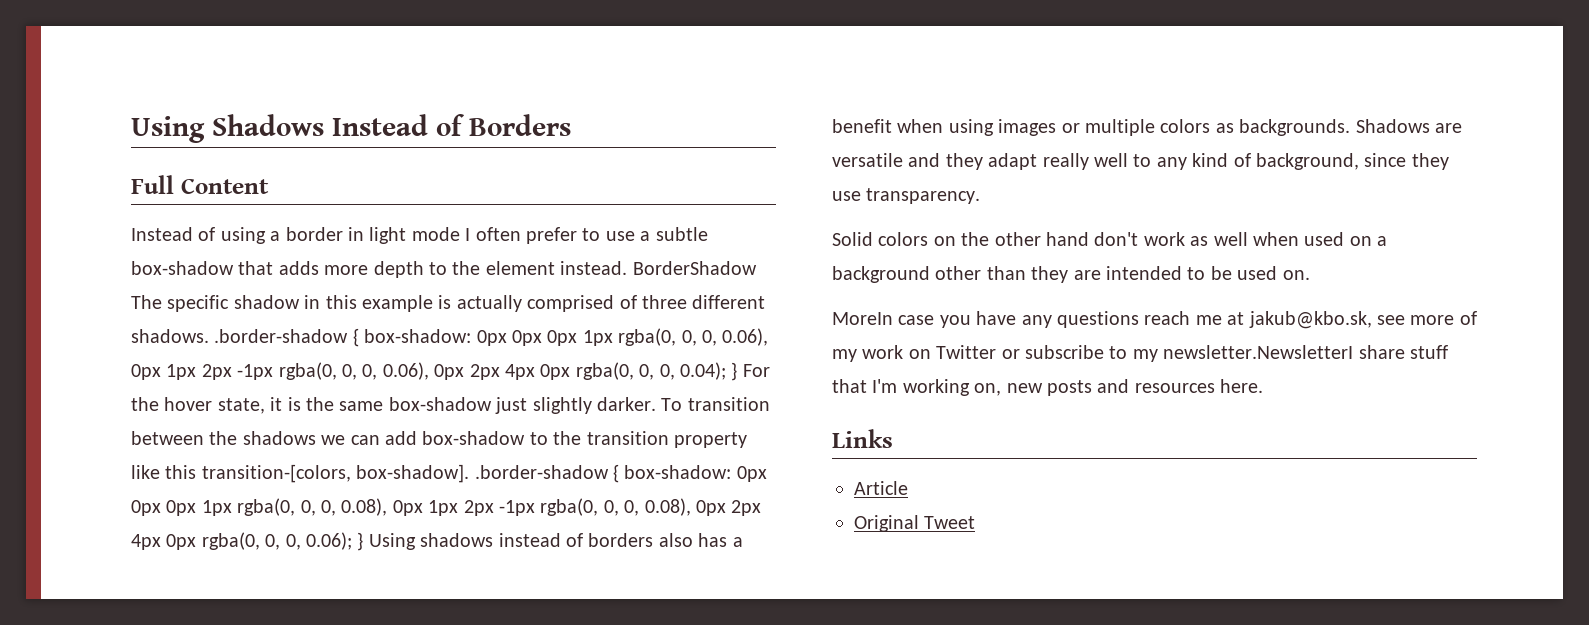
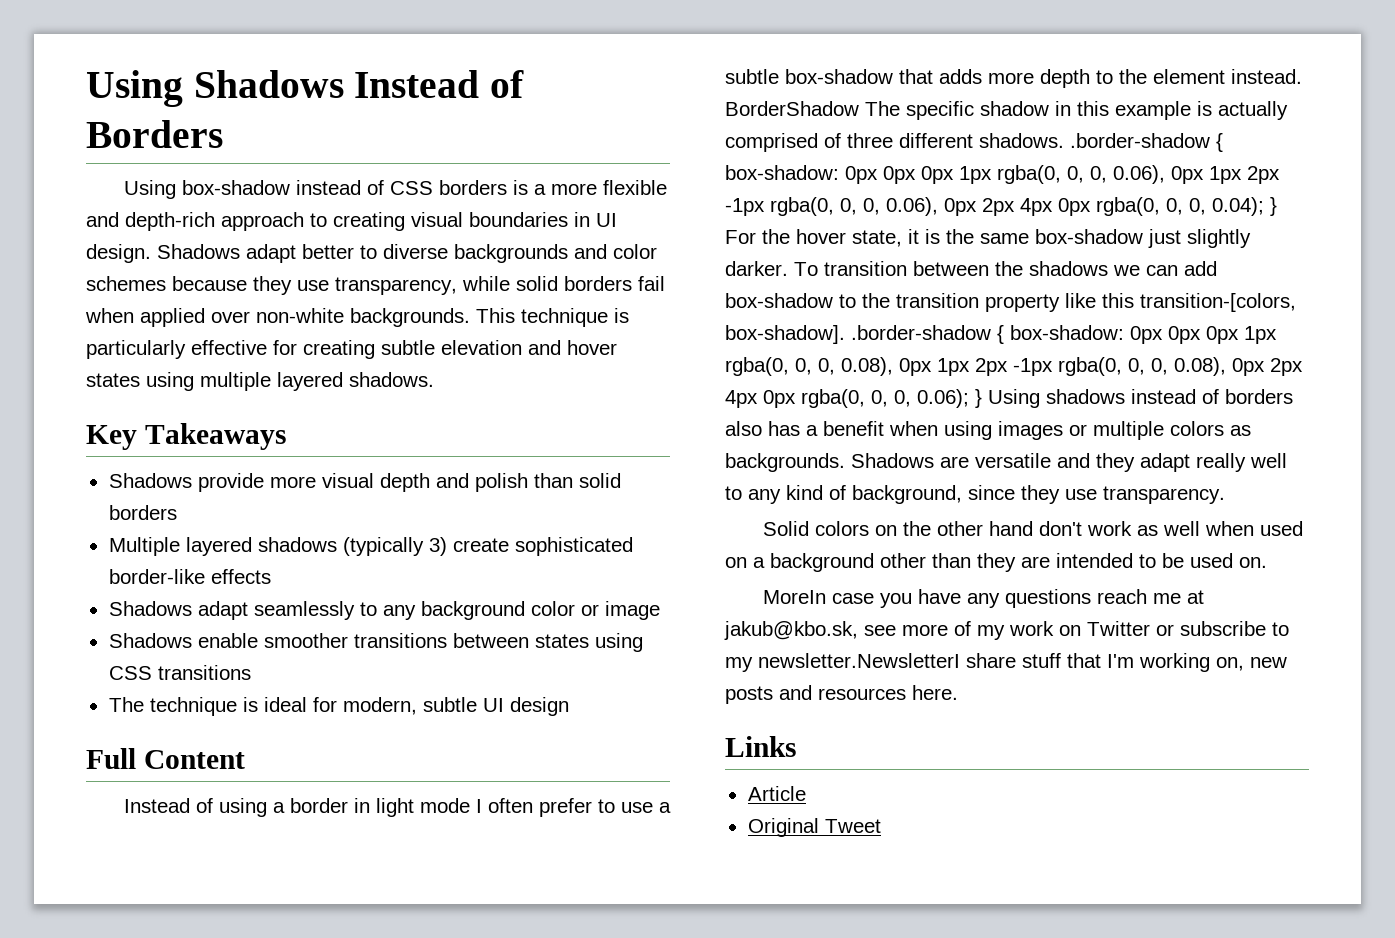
(571, 125) none -> [123,180,667,199] [86,212,617,231] [86,244,657,263] [86,276,665,295] [85,308,629,327] [86,340,617,359] [86,372,434,391] [86,423,286,450] [108,473,621,492] [108,505,177,520] [108,537,633,556] [108,569,271,584] [108,601,660,620] [108,633,643,652] [108,665,251,680] [108,697,569,716] // Using box-shadow instead of CSS borders is a more flexible and depth-rich approach to creating visual boundaries in UI design. Shadows adapt better to diverse backgrounds and color schemes because they use transparency, while solid borders fail when applied over non-white backgrounds. This technique is particularly effective for creating subtle elevation and hover states using multiple layered shadows. // Key Takeaways // Shadows provide more visual depth and polish than solid borders // Multiple layered shadows (typically 3) create sophisticated border-like effects // Shadows adapt seamlessly to any background color or image // Shadows enable smoother transitions between states using CSS transitions // The technique is ideal for modern, subtle UI design

